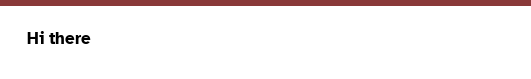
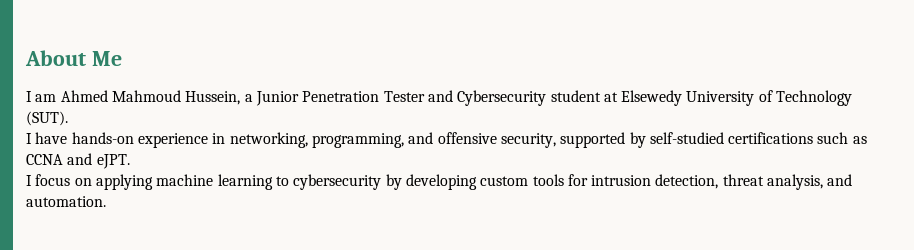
[27,31,91,44] Hi there -> [25,50,122,66] [26,90,853,106] [26,111,68,126] [26,132,867,148] [26,153,130,169] [26,174,853,190] [26,196,106,207] About Me // I am Ahmed Mahmoud Hussein, a Junior Penetration Tester and Cybersecurity student at Elsewedy University of Technology (SUT). // I have hands-on experience in networking, programming, and offensive security, supported by self-studied certifications such as CCNA and eJPT. // I focus on applying machine learning to cybersecurity by developing custom tools for intrusion detection, threat analysis, and automation.

